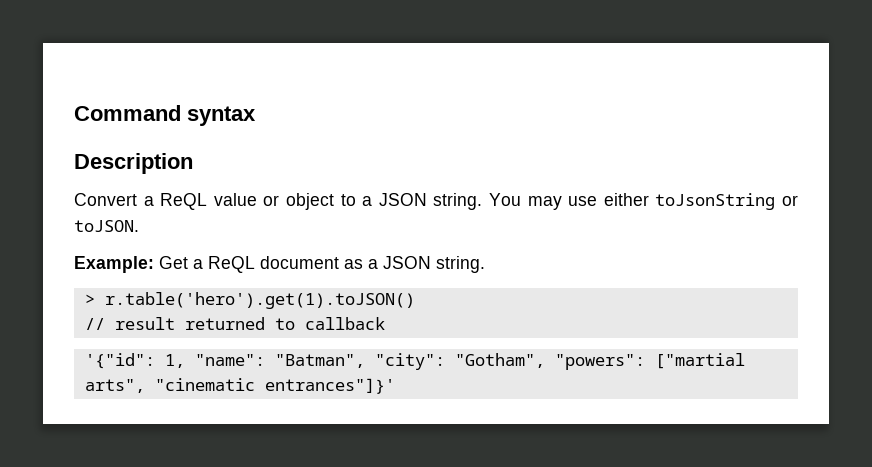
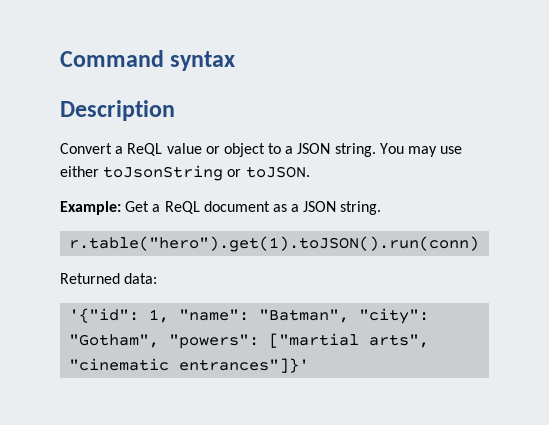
[84,292,415,309] [84,317,385,330] > r.table('hero').get(1).toJSON() // // result returned to callback -> [69,236,480,252] [60,273,158,284] r.table("hero").get(1).toJSON().run(conn) // Returned data:

